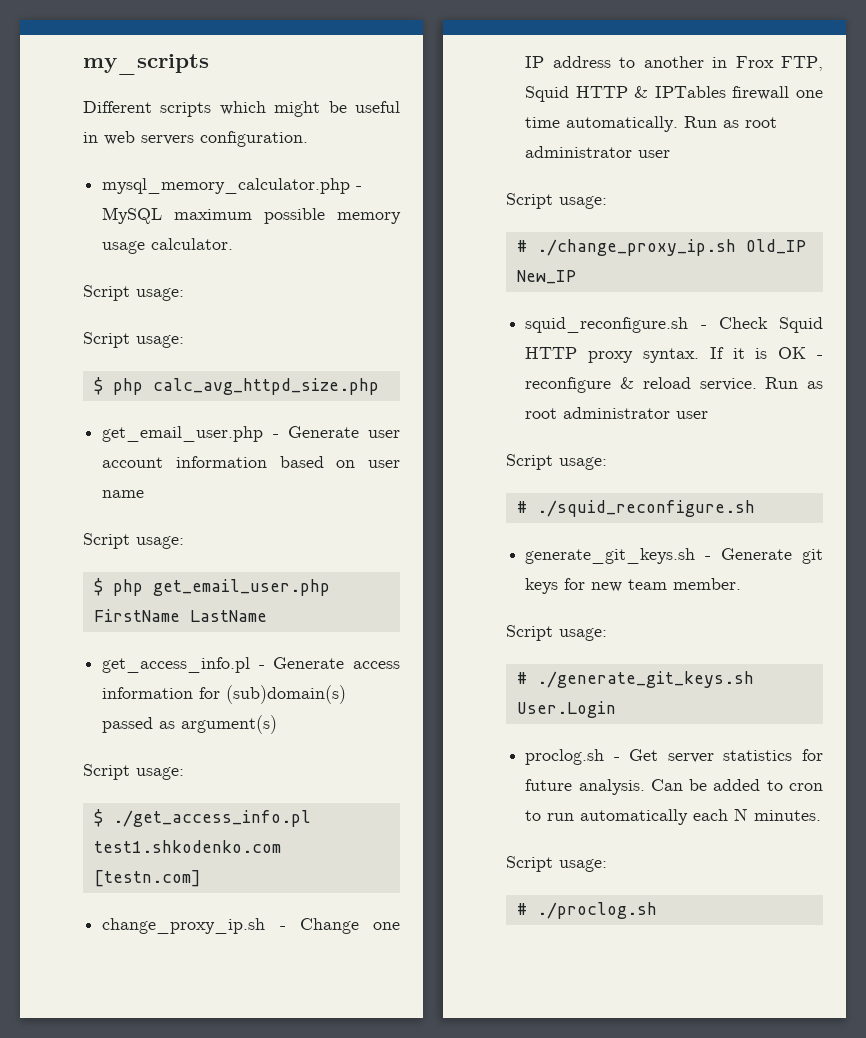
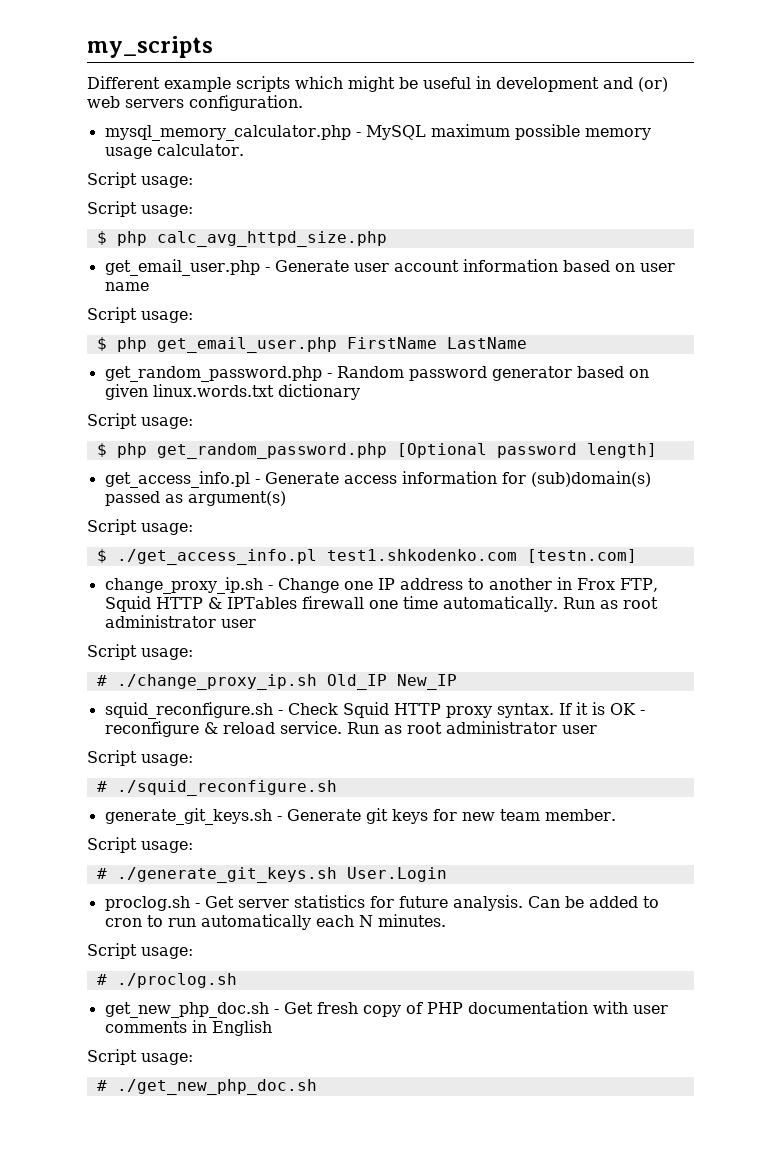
(152, 107) none -> [164,77,231,92] example
(98, 137) none -> [496,77,668,92] development and (or)
(267, 616) none -> [104,366,649,382] [104,384,360,400] [87,413,193,429] [96,443,657,459] // get_random_password.php - Random password generator based on given linux.words.txt dictionary // Script usage: // $ php get_random_password.php [Optional password length]
(657, 910) none -> [104,1001,668,1018] [104,1020,272,1036] [87,1049,193,1065] [96,1079,317,1095] // get_new_php_doc.sh - Get fresh copy of PHP documentation with user comments in English // Script usage: // # ./get_new_php_doc.sh

